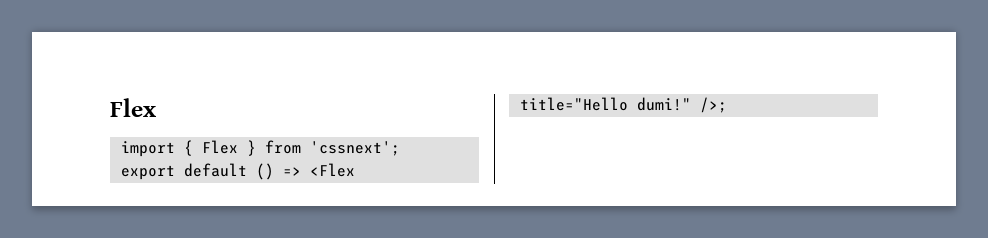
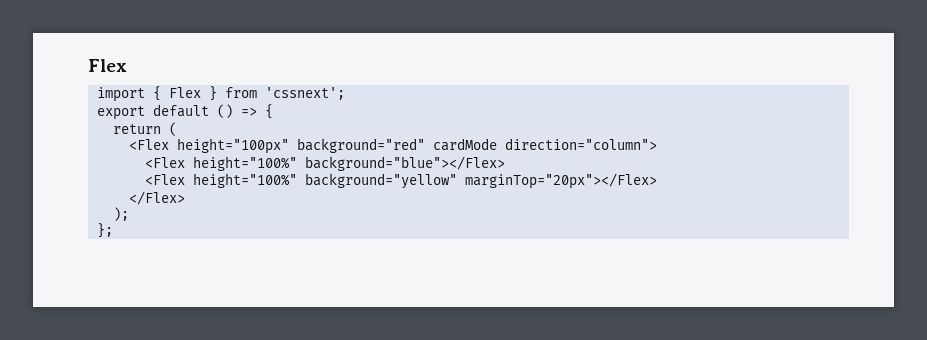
[309,163,355,177] [519,97,727,113] <Flex title="Hello dumi!" />; -> [264,104,273,119] [112,122,177,136] [128,138,657,154] [144,156,505,171] [144,173,657,189] [128,191,185,205] [112,207,129,221] [96,223,113,238] { // return ( // <Flex height="100px" background="red" cardMode direction="column"> // <Flex height="100%" background="blue"></Flex> // <Flex height="100%" background="yellow" marginTop="20px"></Flex> // </Flex> // ); // };

